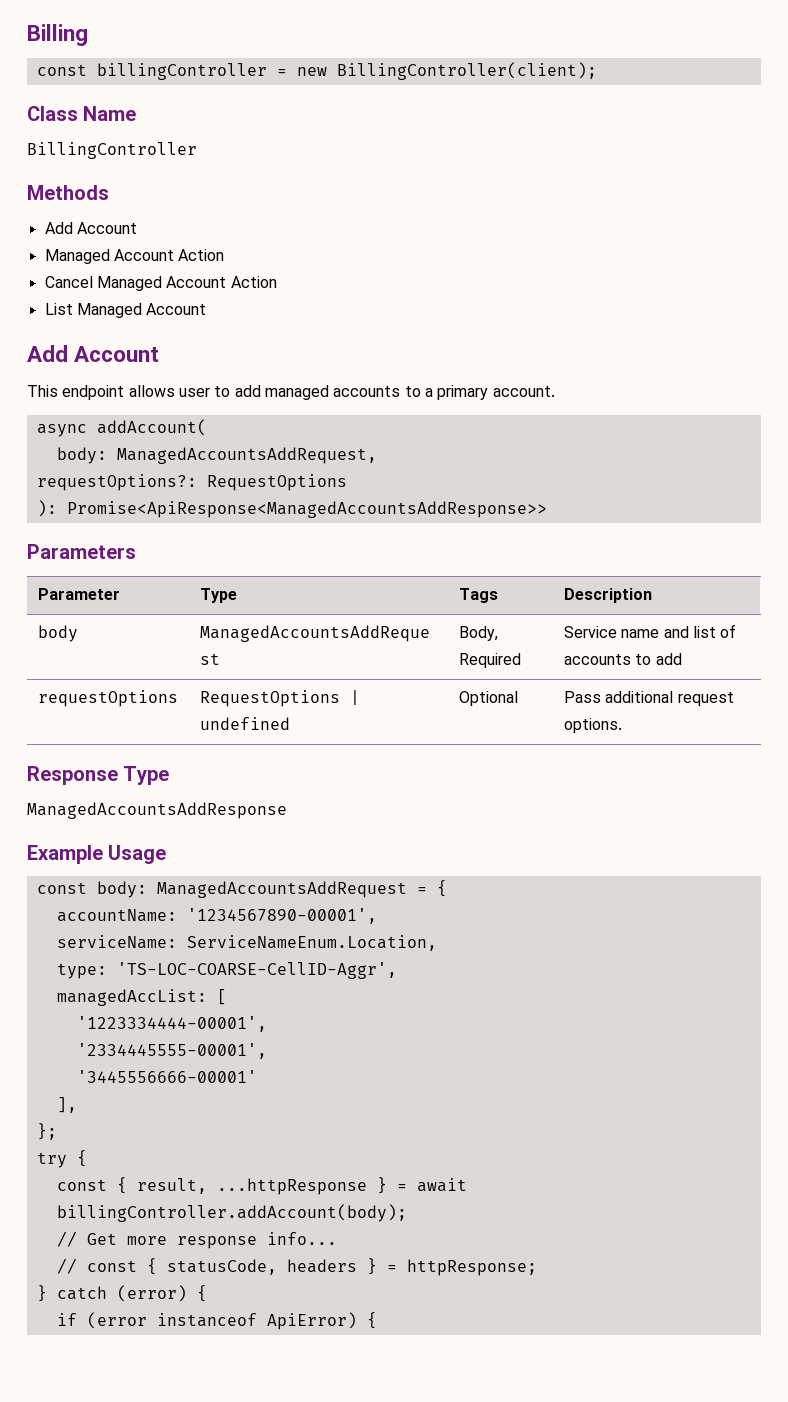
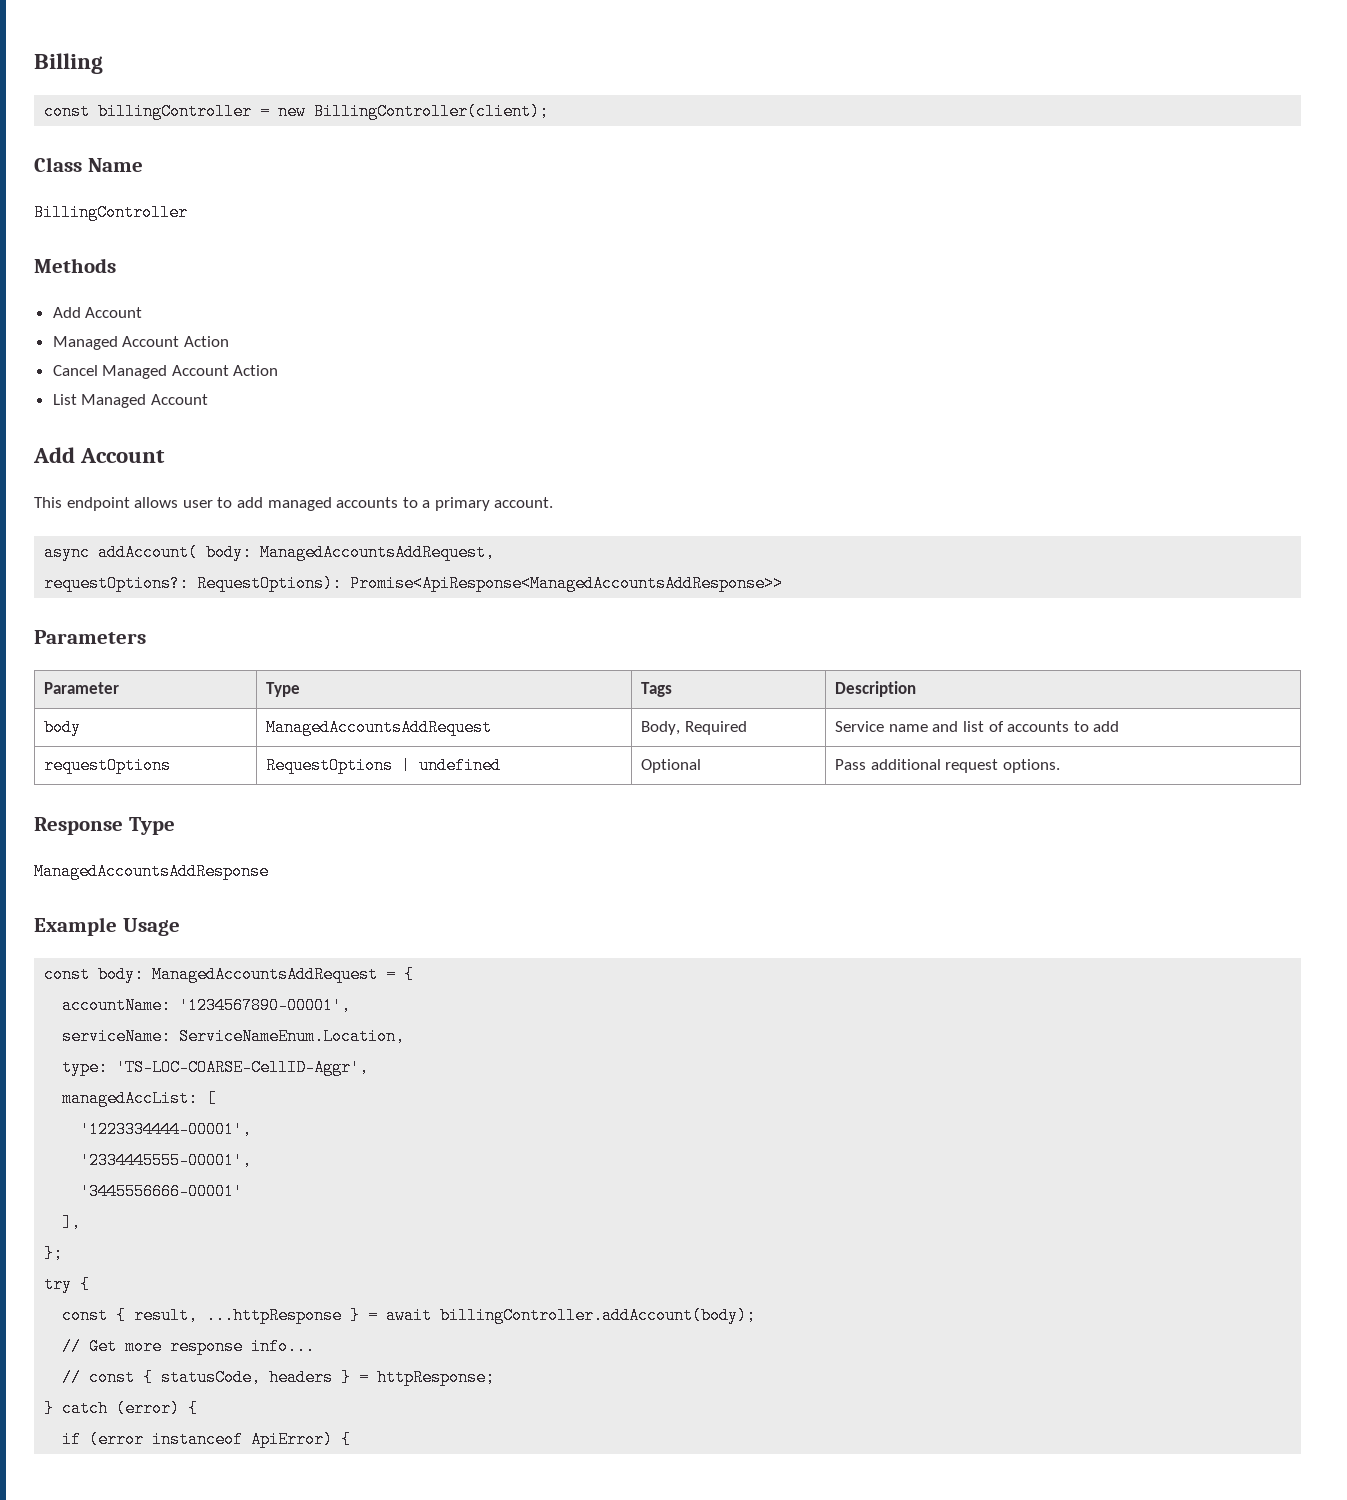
(207, 427) // -> (199, 552) none
[206,474,347,491] [36,500,57,517] RequestOptions // ): -> [197,575,343,592] RequestOptions):

